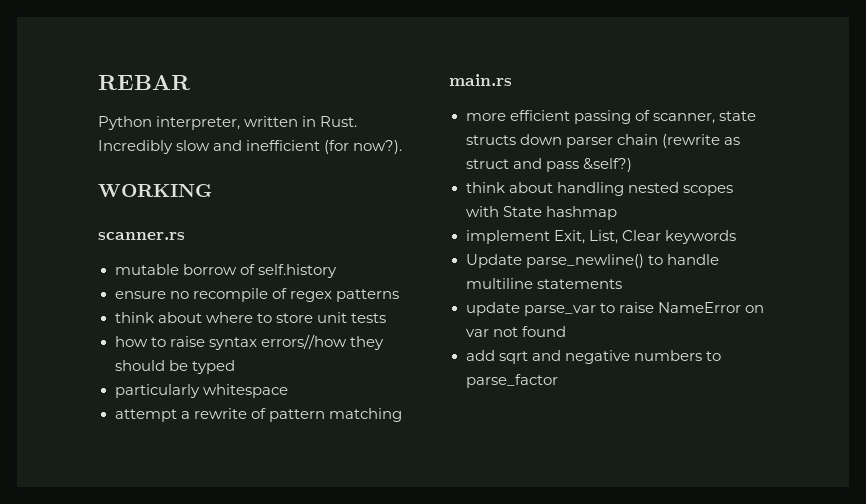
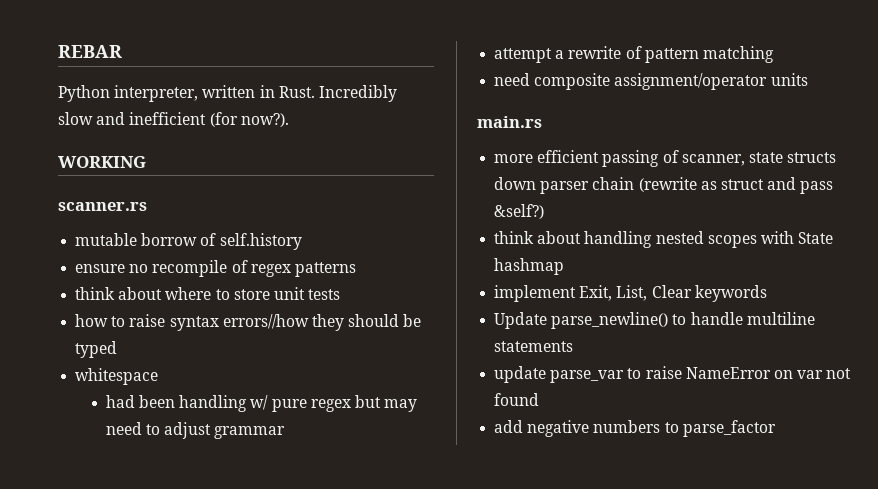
[114,384,200,398] particularly -> (118, 349) none
(288, 391) none -> [105,395,418,412] [105,422,286,439] // had been handling w/ pure regex but may need to adjust grammar
(402, 415) none -> [494,73,808,90] // need composite assignment/operator units
[498,350,561,364] sqrt and -> (524, 426) none

